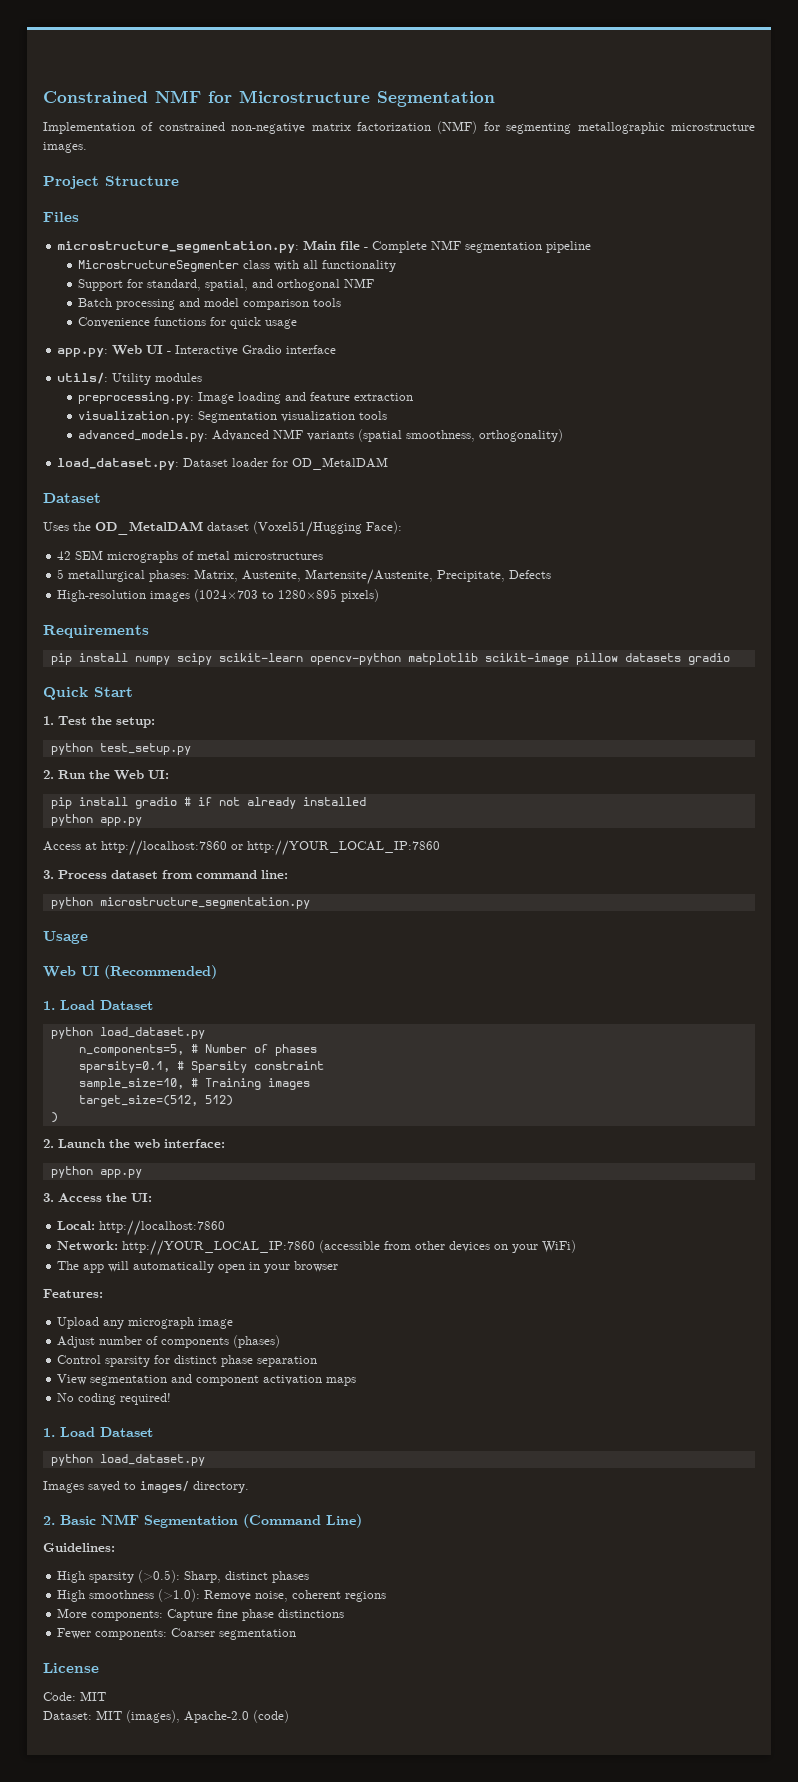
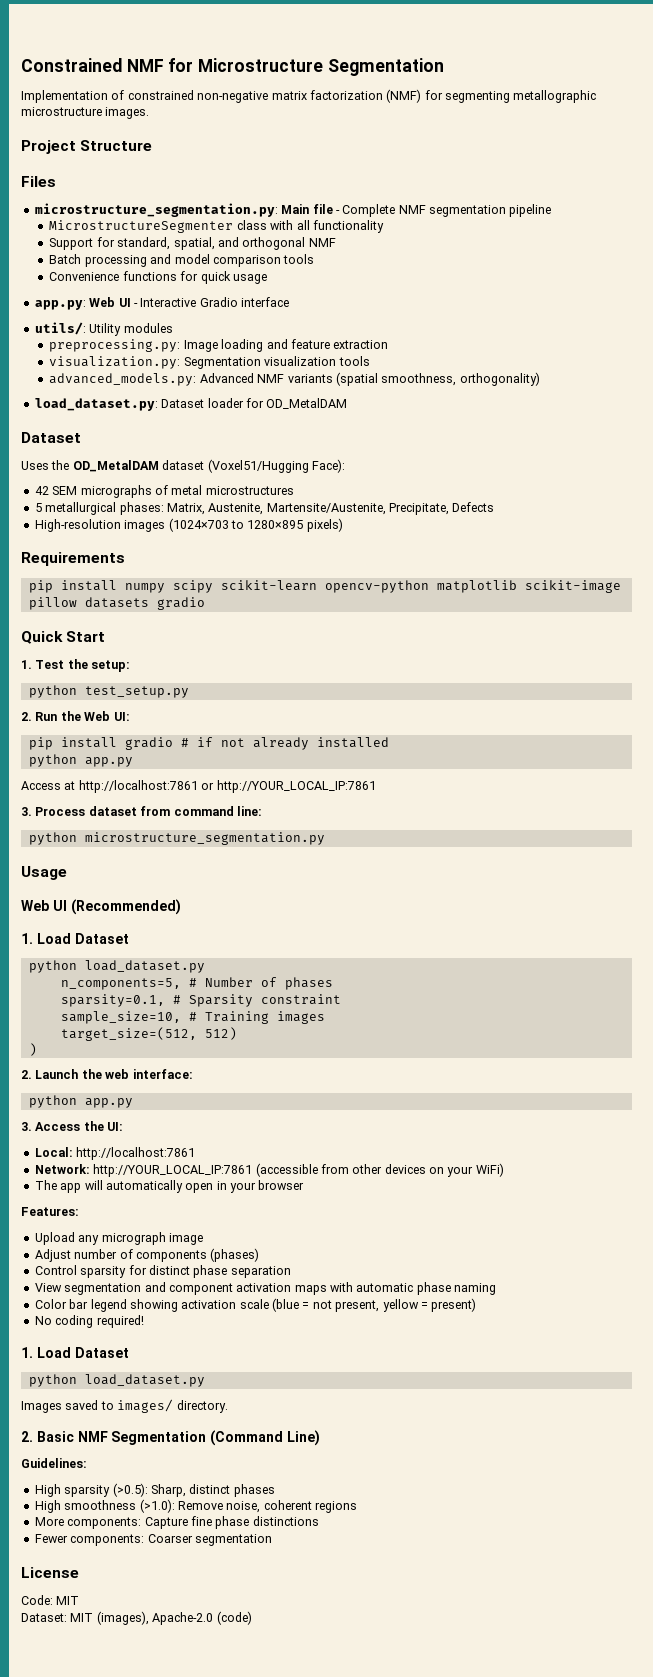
[101,840,440,856] http://localhost:7860 or http://YOUR_LOCAL_IP:7860 -> [78,780,376,793] http://localhost:7861 or http://YOUR_LOCAL_IP:7861
[99,1220,226,1236] http://localhost:7860 -> [76,1147,196,1160] http://localhost:7861
[122,1240,316,1256] http://YOUR_LOCAL_IP:7860 -> [93,1164,253,1177] http://YOUR_LOCAL_IP:7861
(357, 1381) none -> [330,1282,497,1295] [34,1298,477,1312] with automatic phase naming // Color bar legend showing activation scale (blue = not present, yellow = present)

